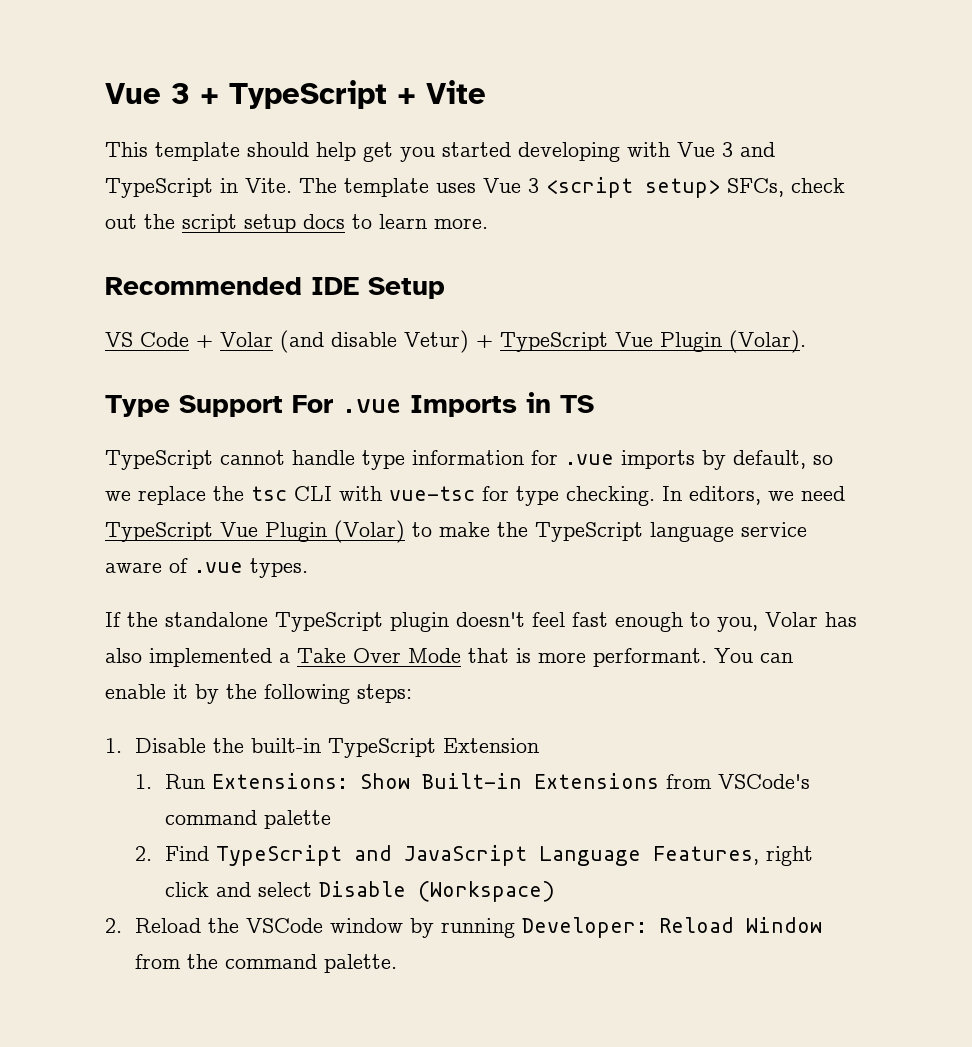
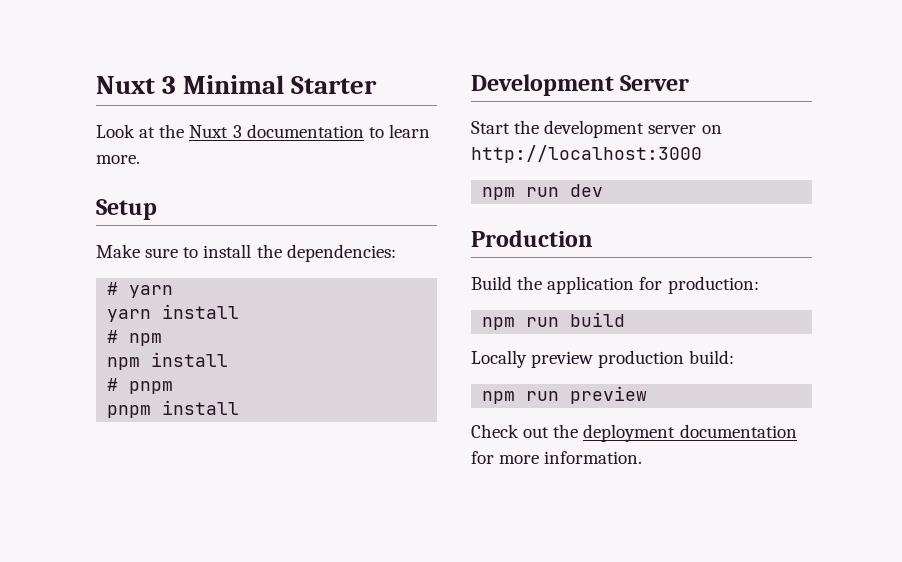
[105,80,486,109] [105,142,775,162] [105,177,845,198] [105,214,345,233] Vue 3 + TypeScript + Vite // This template should help get you started developing with Vue 3 and TypeScript in Vite. The template uses Vue 3 <script setup> SFCs, check out the script setup docs -> [96,75,378,94] [96,124,364,138] Nuxt 3 Minimal Starter // Look at the Nuxt 3 documentation
[105,277,359,295] Recommended IDE -> (140, 159) none
[105,330,806,353] [105,392,594,417] [105,450,833,470] [105,486,845,506] [105,520,807,543] [105,558,308,578] [105,612,857,632] [105,648,793,667] [105,684,412,704] [105,738,540,758] [135,773,811,789] [165,810,332,829] [135,845,814,866] [165,881,556,902] [105,917,823,938] [135,954,398,973] VS Code + Volar (and disable Vetur) + TypeScript Vue Plugin (Volar). // Type Support For .vue Imports in TS // TypeScript cannot handle type information for .vue imports by default, so we replace the tsc CLI with vue-tsc for type checking. In editors, we need TypeScript Vue Plugin (Volar) to make the TypeScript language service aware of .vue types. // If the standalone TypeScript plugin doesn't feel fast enough to you, Volar has also implemented a Take Over Mode that is more performant. You can enable it by the following steps: // 1. Disable the built-in TypeScript Extension // 1. Run Extensions: Show Built-in Extensions from VSCode's command palette // 2. Find TypeScript and JavaScript Language Features, right click and select Disable (Workspace) // 2. Reload the VSCode window by running Developer: Reload Window from the command palette. -> [96,244,396,262] [107,282,174,298] [107,304,240,322] [107,330,163,346] [107,352,229,370] [107,378,174,394] [107,400,240,418] [471,74,690,96] [471,120,722,138] [471,145,702,163] [482,184,604,200] [471,230,593,247] [471,276,759,294] [482,312,626,330] [471,350,735,368] [482,386,648,404] [471,424,797,442] [471,451,643,464] Make sure to install the dependencies: // # yarn // yarn install // # npm // npm install // # pnpm // pnpm install // Development Server // Start the development server on http://localhost:3000 // npm run dev // Production // Build the application for production: // npm run build // Locally preview production build: // npm run preview // Check out the deployment documentation for more information.

